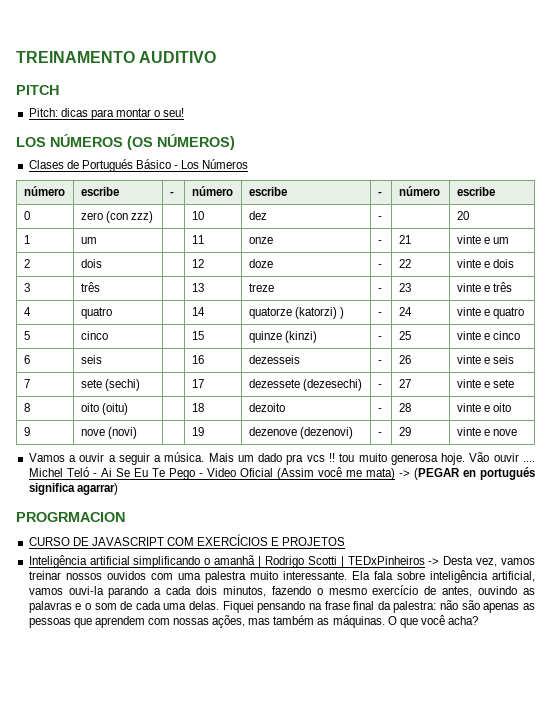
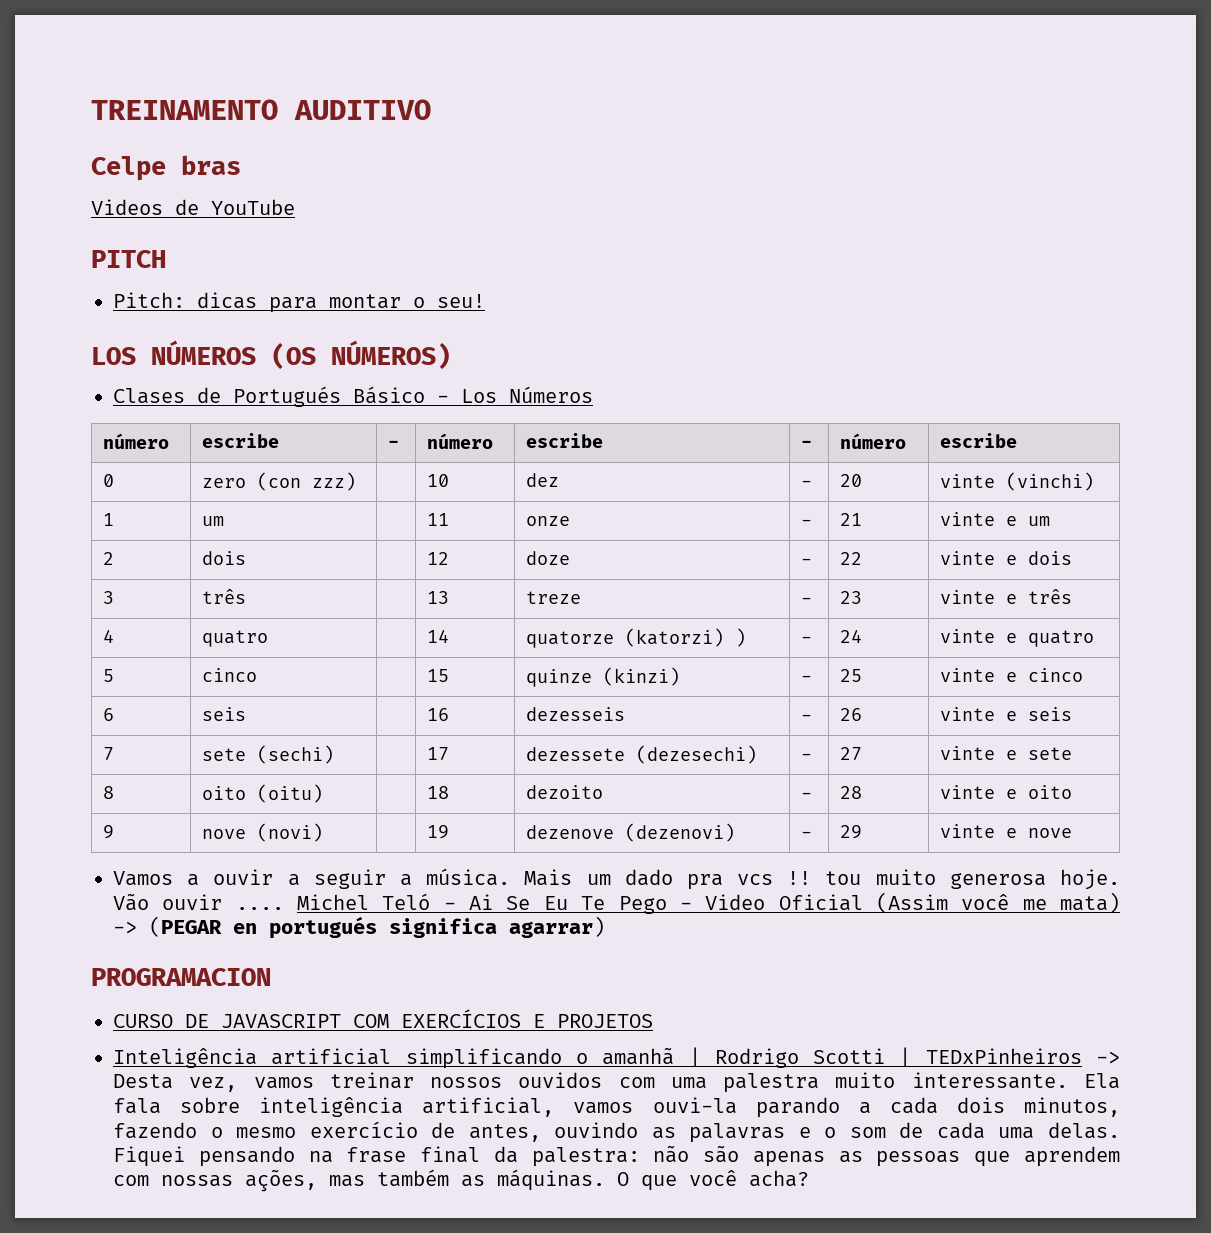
(217, 57) none -> [91,155,241,181] [91,199,295,215] // Celpe bras // Videos de YouTube
[456,211,469,220] | 20 -> [839,474,862,487] [939,472,1094,491] 20 | vinte (vinchi)
[16,512,125,522] PROGRMACION -> [91,968,271,986] PROGRAMACION

